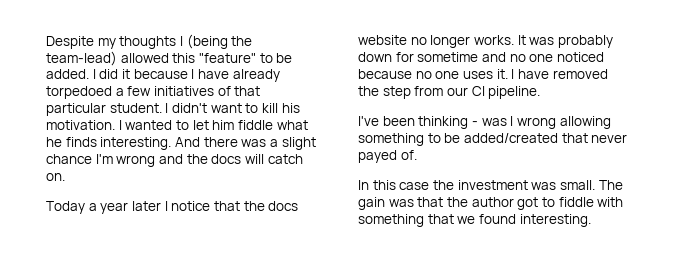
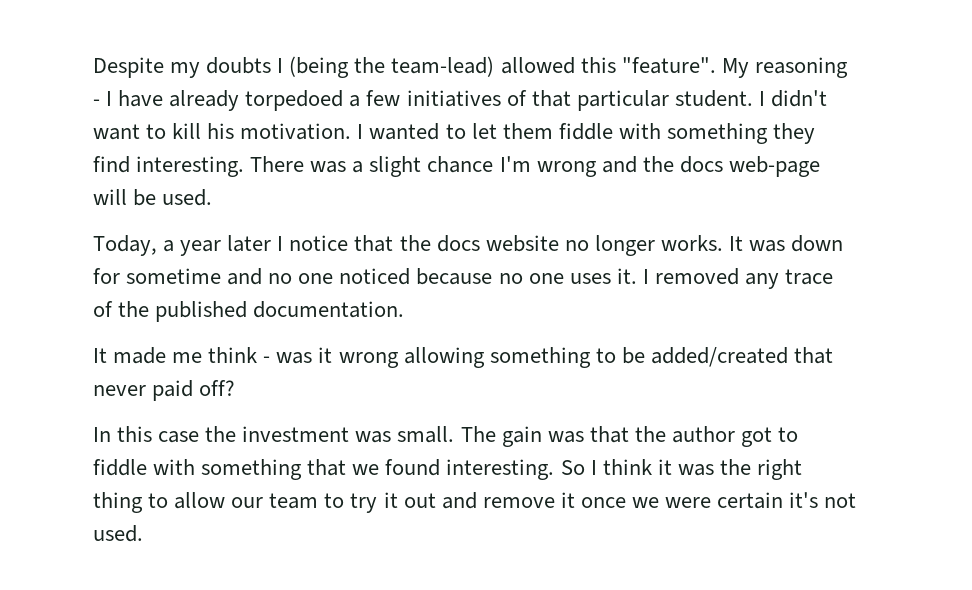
[119,36,177,49] thoughts -> [206,57,272,74] doubts
[198,53,293,63] [46,69,188,79] "feature" to be added. I did it because -> [621,57,848,78] [93,99,100,106] "feature". My reasoning -
[212,120,308,130] [46,137,238,150] him fiddle what he finds interesting. And there -> [502,123,815,144] [93,156,305,177] them fiddle with something they find interesting. There
[244,154,303,164] [46,173,65,181] [46,201,85,214] will catch on. // Today -> [728,156,820,177] [93,189,213,206] [93,235,157,256] web-page will be used. // Today,
[557,35,613,48] probably -> (786, 246) none
[517,69,608,79] [358,86,541,99] [358,116,469,129] have removed the step from our CI pipeline. // I've been thinking -> [654,268,834,289] [93,301,405,322] [93,347,258,364] removed any trace of the published documentation. // It made me think
[510,116,514,126] I -> [318,347,333,363] it
[358,150,417,163] payed of. -> [152,380,236,401] paid off?
(591, 220) none -> [560,459,802,480] [93,492,857,513] [93,525,143,542] So I think it was the right thing to allow our team to try it out and remove it once we were certain it's not used.

